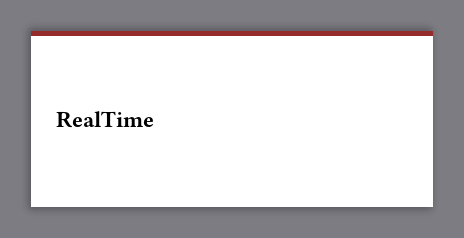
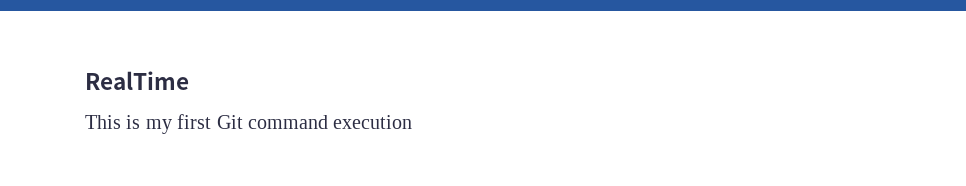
(154, 119) none -> [85,114,413,134] // This is my first Git command execution

